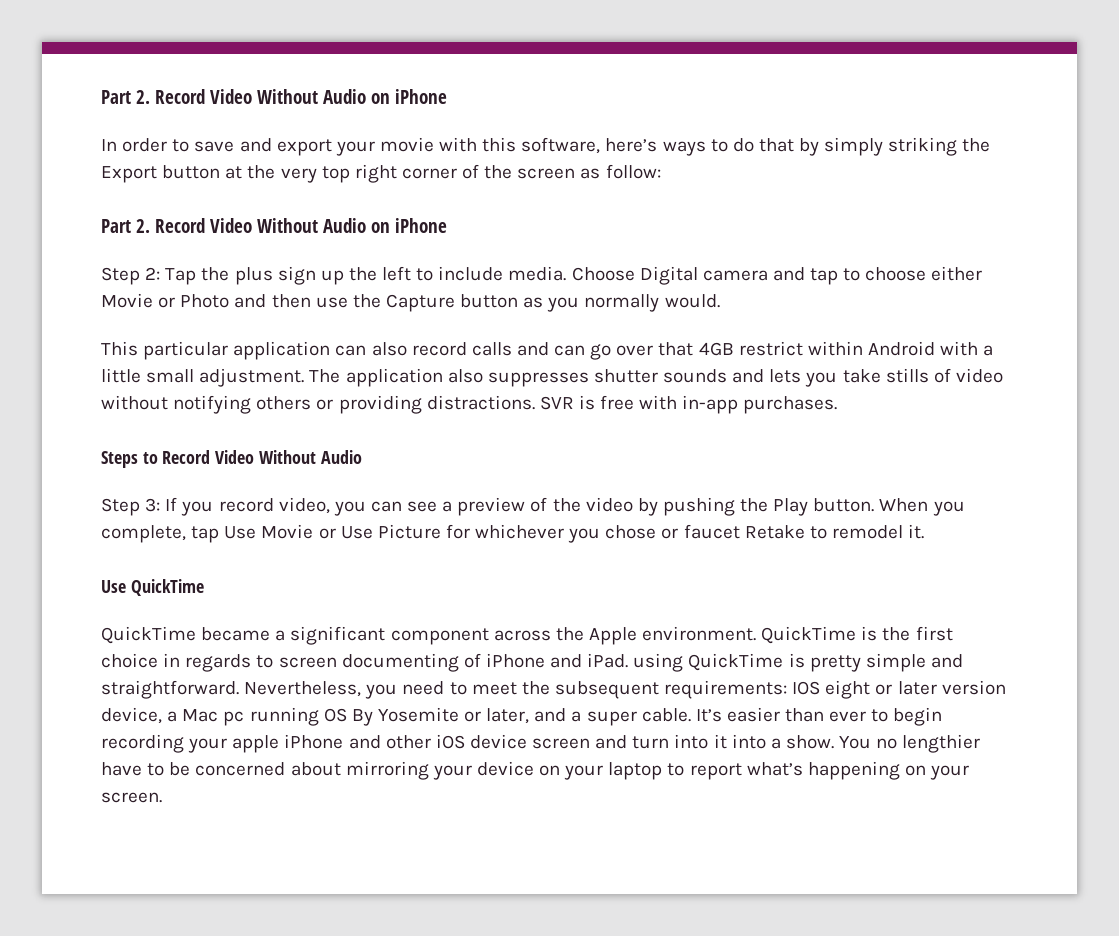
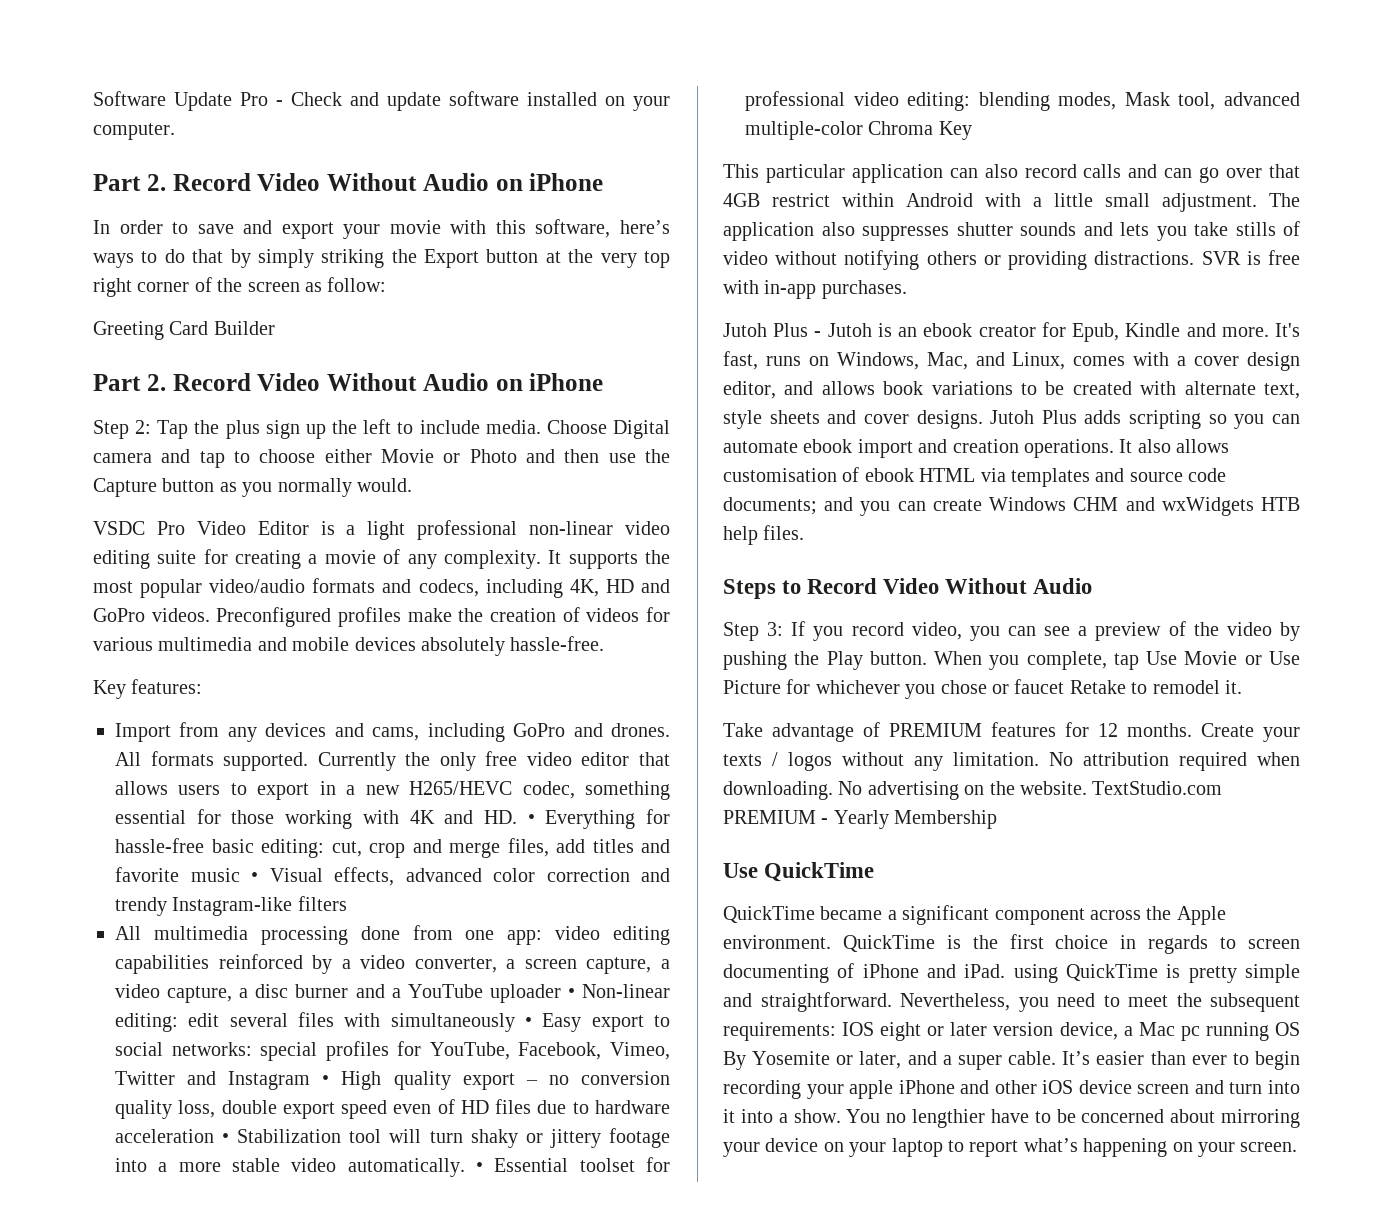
(101, 97) none -> [93,91,670,111] [93,123,175,140] Software Update Pro - Check and update software installed on your computer. //
(661, 171) none -> [93,321,275,340] // Greeting Card Builder
(720, 301) none -> [93,520,671,540] [93,549,671,569] [93,578,670,598] [93,607,671,627] [93,636,605,656] [93,679,203,699] [115,722,670,742] [115,751,670,771] [115,781,670,800] [115,809,670,829] [115,838,670,858] [115,867,670,886] [115,896,347,916] [115,925,670,945] [115,954,670,974] [115,984,671,1003] [115,1012,670,1032] [115,1041,670,1061] [115,1071,670,1090] [115,1099,670,1119] [115,1128,670,1148] [115,1157,670,1177] [745,91,1300,111] [745,121,972,140] // VSDC Pro Video Editor is a light professional non-linear video editing suite for creating a movie of any complexity. It supports the most popular video/audio formats and codecs, including 4K, HD and GoPro videos. Preconfigured profiles make the creation of videos for various multimedia and mobile devices absolutely hassle-free. // Key features: // Import from any devices and cams, including GoPro and drones. All formats supported. Сurrently the only free video editor that allows users to export in a new H265/HEVC codec, something essential for those working with 4K and HD. • Everything for hassle-free basic editing: cut, crop and merge files, add titles and favorite music • Visual effects, advanced color correction and trendy Instagram-like filters // All multimedia processing done from one app: video editing capabilities reinforced by a video converter, a screen capture, a video capture, a disc burner and a YouTube uploader • Non-linear editing: edit several files with simultaneously • Easy export to social networks: special profiles for YouTube, Facebook, Vimeo, Twitter and Instagram • High quality export – no conversion quality loss, double export speed even of HD files due to hardware acceleration • Stabilization tool will turn shaky or jittery footage into a more stable video automatically. • Essential toolset for professional video editing: blending modes, Mask tool, advanced multiple-color Chroma Key
(838, 405) none -> [723,322,1300,342] [723,351,1300,371] [723,381,1300,399] [723,410,1300,429] [723,439,1230,458] [723,467,1227,487] [723,497,1300,516] [723,525,805,545] // Jutoh Plus - Jutoh is an ebook creator for Epub, Kindle and more. It's fast, runs on Windows, Mac, and Linux, comes with a cover design editor, and allows book variations to be created with alternate text, style sheets and cover designs. Jutoh Plus adds scripting so you can automate ebook import and creation operations. It also allows customisation of ebook HTML via templates and source code documents; and you can create Windows CHM and wxWidgets HTB help files.
(925, 531) none -> [723,722,1300,742] [723,752,1300,771] [723,781,1223,800] [723,810,998,829] // Take advantage of PREMIUM features for 12 months. Create your texts / logos without any limitation. No attribution required when downloading. No advertising on the website. TextStudio.com PREMIUM - Yearly Membership

